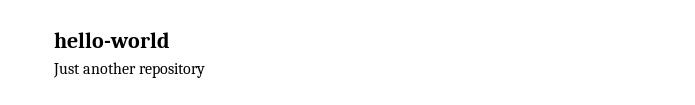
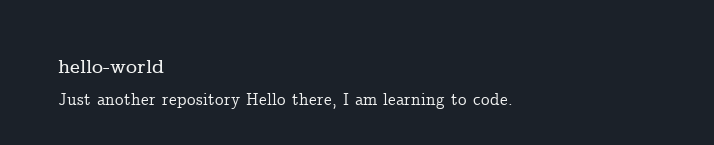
(206, 70) none -> [246,93,513,109] Hello there, I am learning to code.

